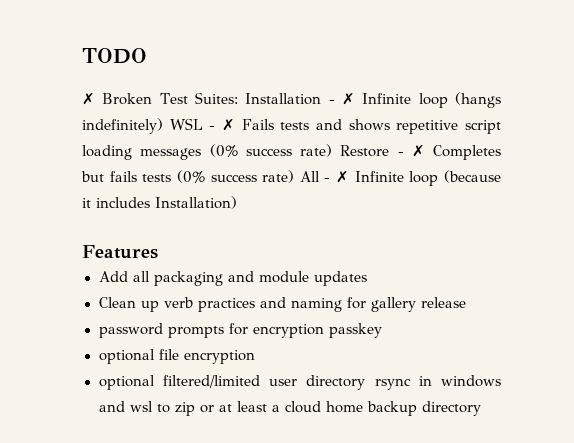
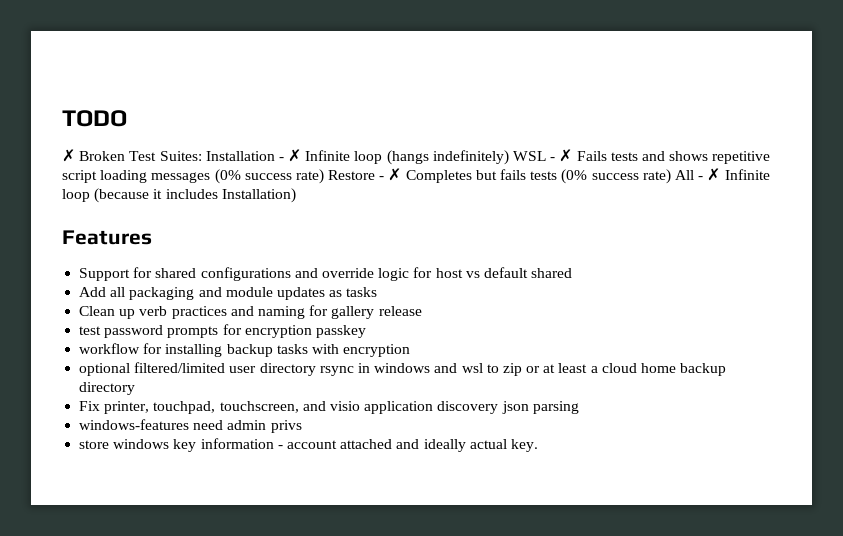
(158, 252) none -> [79,267,573,281] // Support for shared configurations and override logic for host vs default shared
(367, 278) none -> [329,287,378,297] as tasks
(466, 302) none -> [79,326,102,335] test
[98,349,179,364] optional file -> [79,343,339,357] workflow for installing backup tasks with
(481, 408) none -> [79,401,579,414] [79,419,302,433] [79,438,538,452] // Fix printer, touchpad, touchscreen, and visio application discovery json parsing // windows-features need admin privs // store windows key information - account attached and ideally actual key.

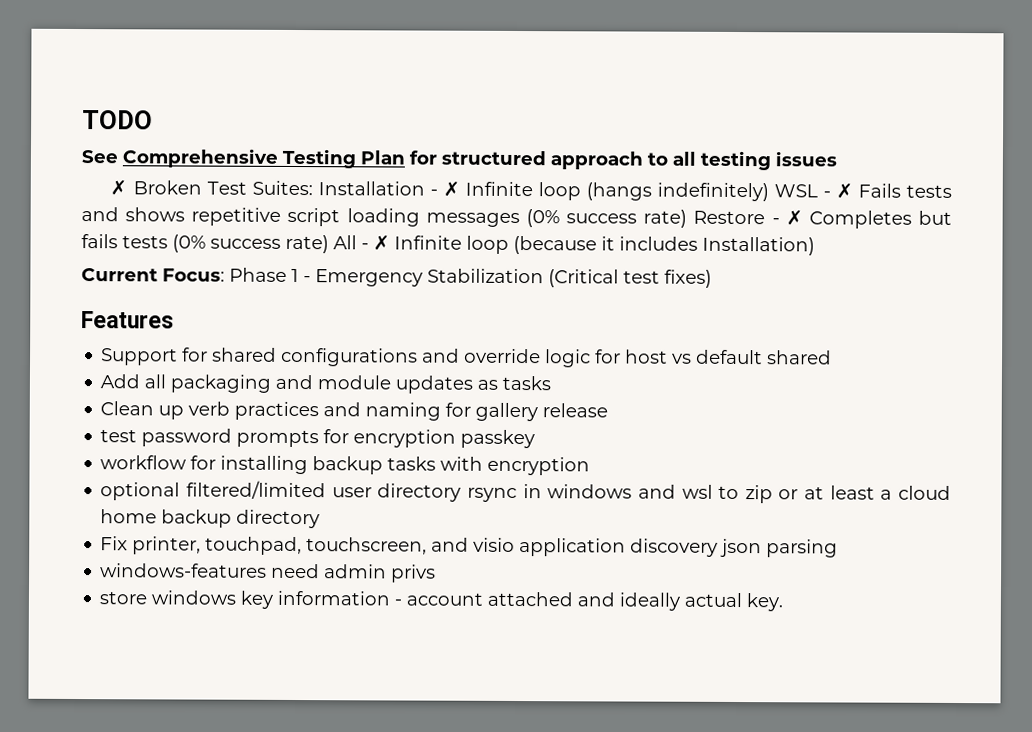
(127, 118) none -> [81,148,837,171] // See Comprehensive Testing Plan for structured approach to all testing issues
(296, 195) none -> [81,267,712,288] // Current Focus: Phase 1 - Emergency Stabilization (Critical test fixes)

